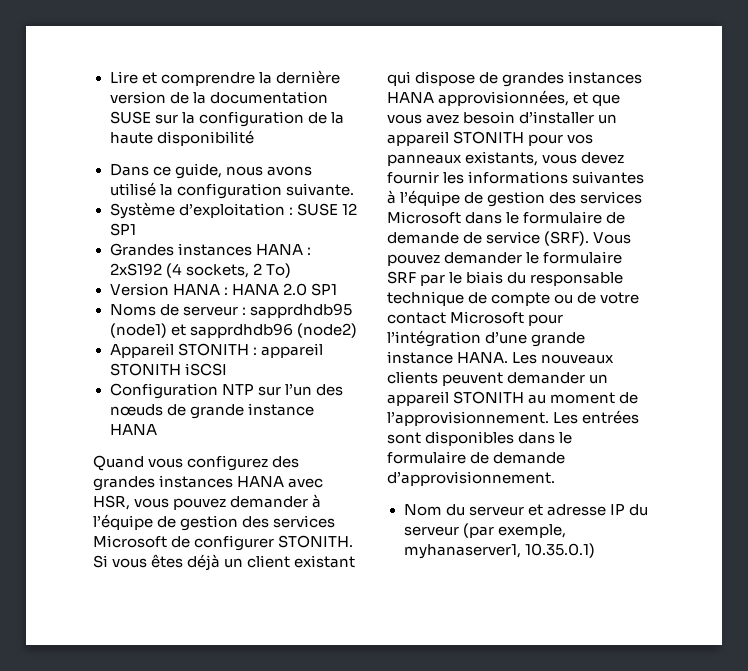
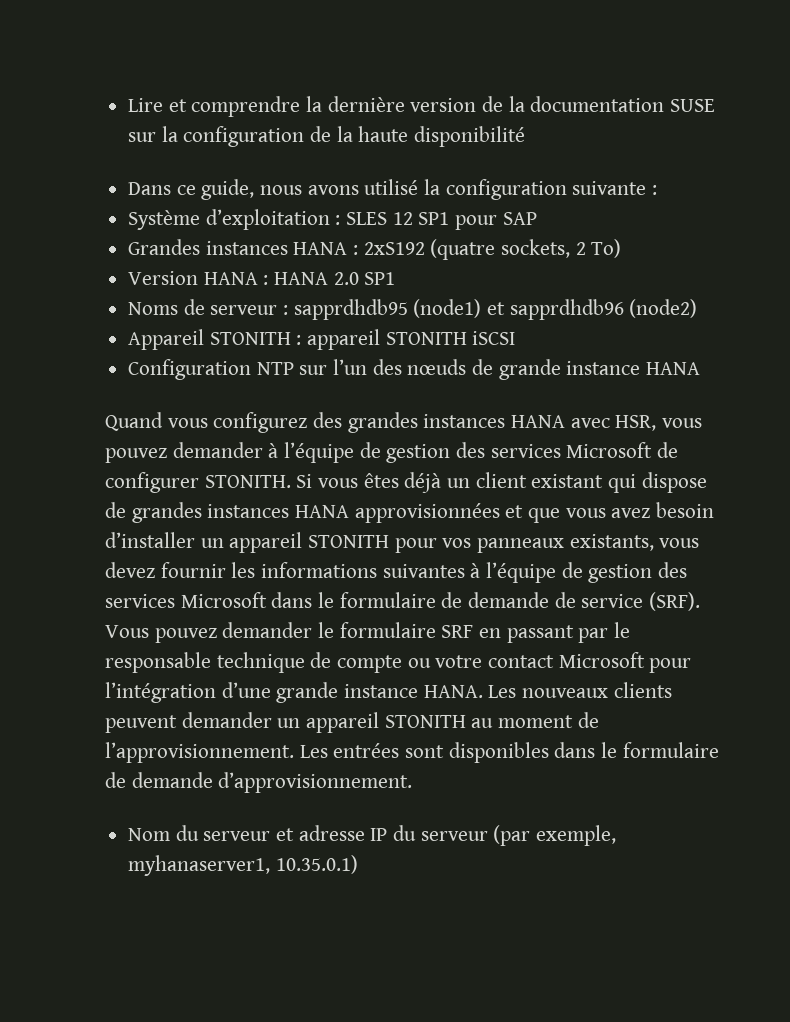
[285,183,354,196] suivante. -> [572,181,658,195] suivante :
[296,203,338,216] SUSE -> [346,212,388,225] SLES
(136, 229) none -> [455,212,537,230] pour SAP
[165,263,182,278] (4 -> [430,239,496,260] (quatre
[438,90,570,106] approvisionnées, -> [354,503,500,523] approvisionnées
[420,271,527,286] par le biais du -> [479,622,631,643] en passant par le
[577,292,597,304] de -> (431, 663) none

